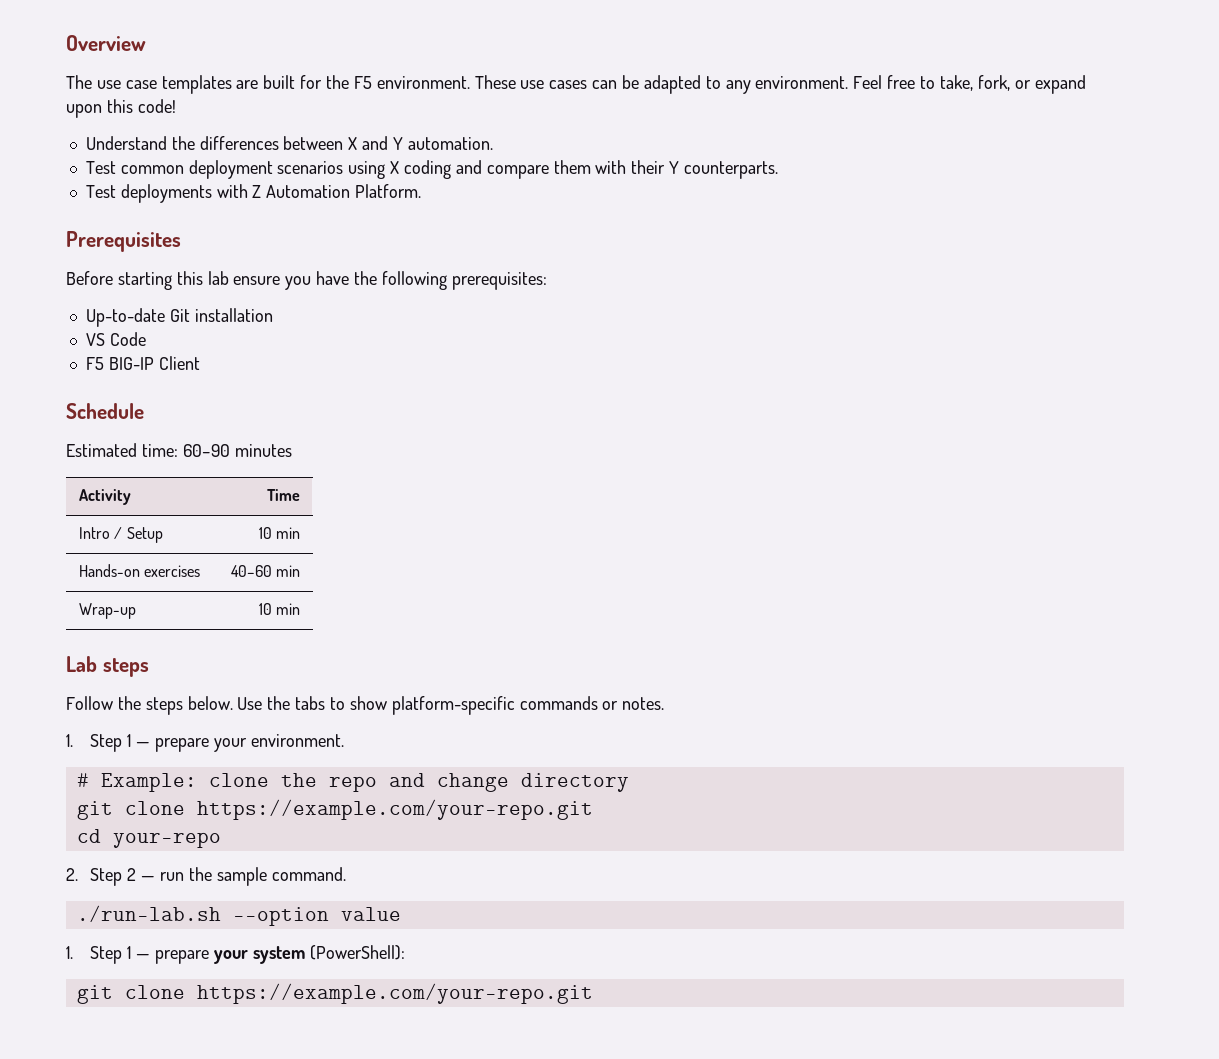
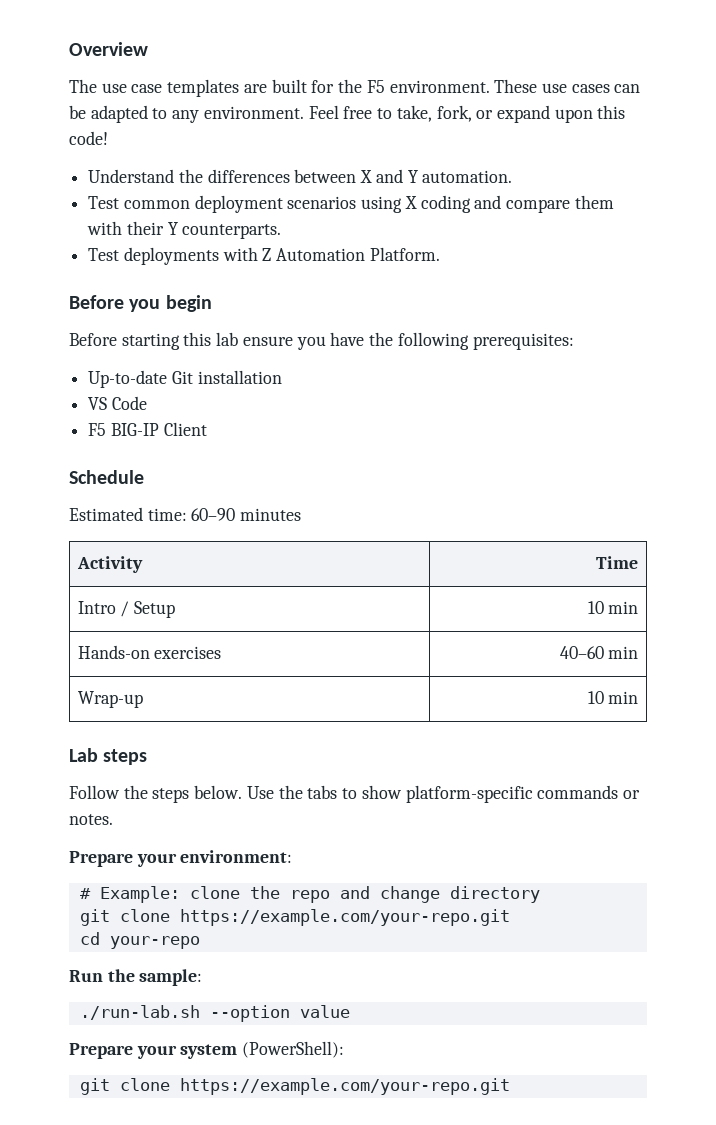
[66,231,181,252] Prerequisites -> [69,295,212,312] Before you begin
[66,734,344,752] 1. Step 1 — prepare your environment. -> [69,850,293,867] Prepare your environment:
[66,867,346,886] [76,905,401,926] [66,946,209,964] 2. Step 2 — run the sample command. // ./run-lab.sh --option value // 1. Step 1 — prepare -> [69,969,203,986] [79,1005,350,1022] [69,1043,133,1059] Run the sample: // ./run-lab.sh --option value // Prepare

